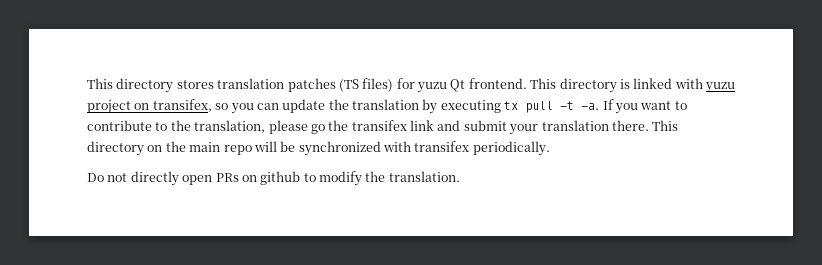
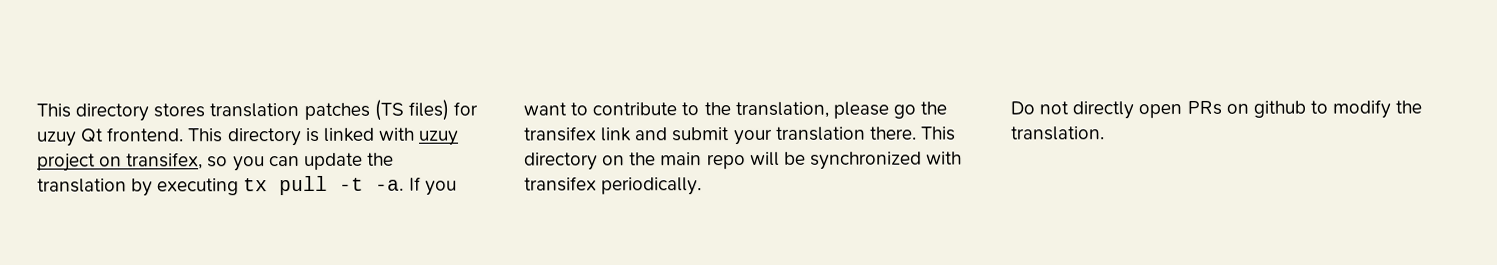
[417,82,447,93] yuzu -> [36,131,77,147] uzuy
[705,82,735,93] yuzu -> [418,130,460,146] uzuy

